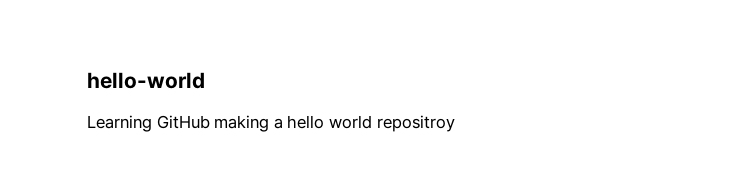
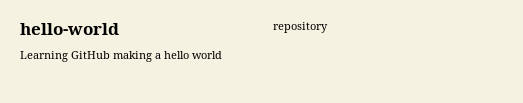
[376,115,455,132] repositroy -> [273,22,328,33] repository

